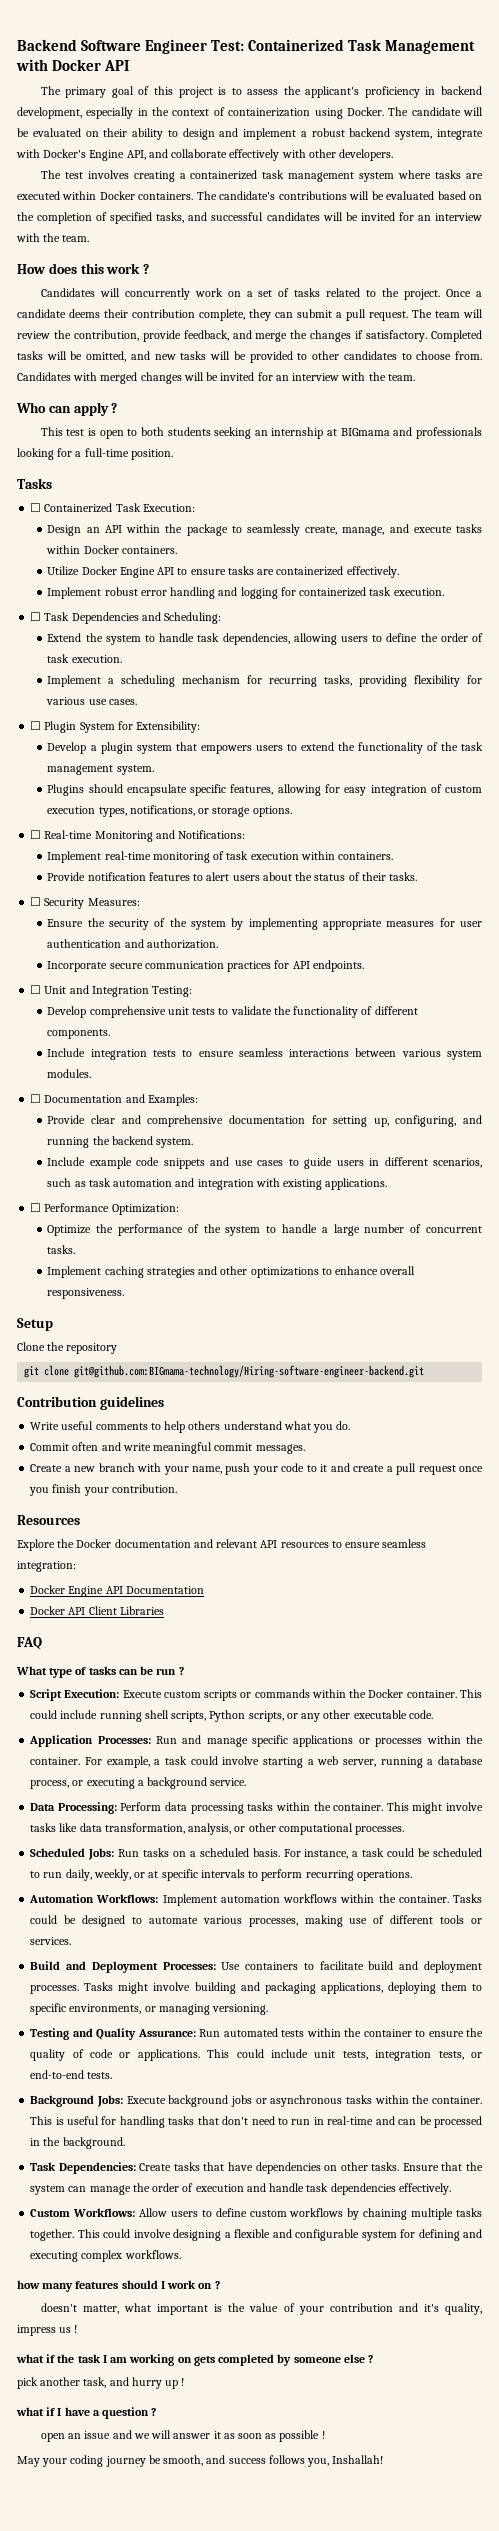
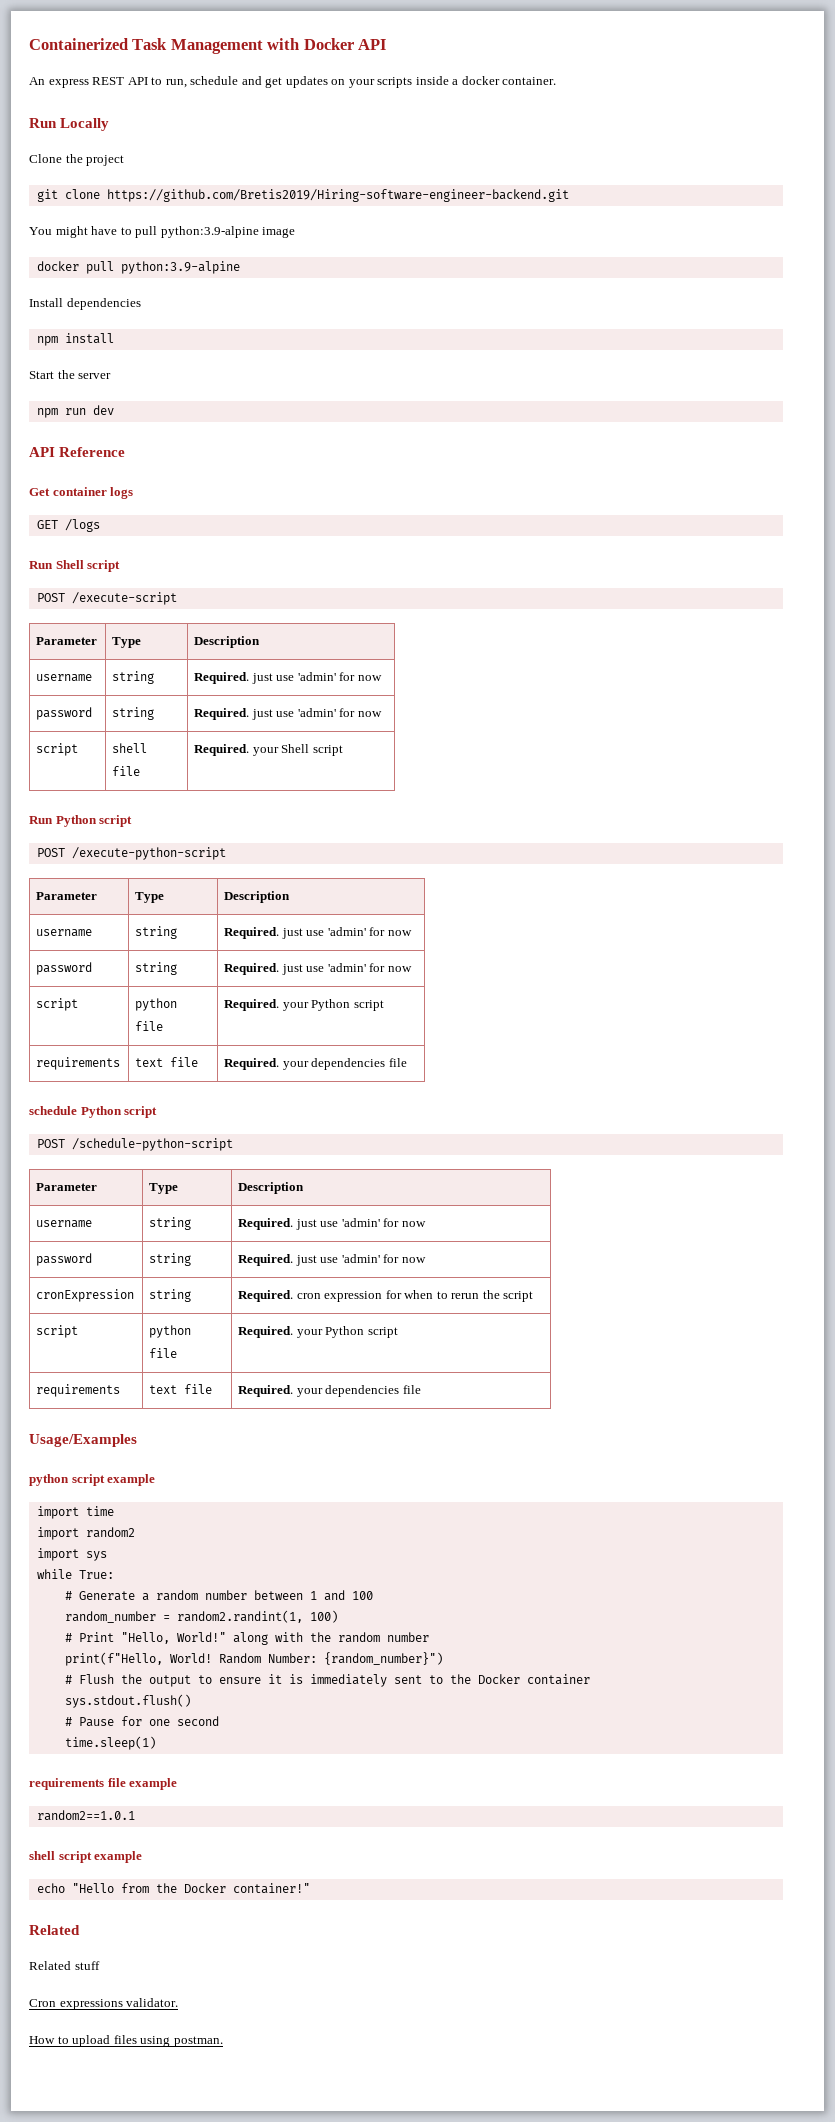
[17,39,245,54] Backend Software Engineer Test: -> (29, 44) none
[40,86,483,98] [17,107,484,119] [17,128,484,140] [16,149,394,161] [40,170,483,182] [17,191,482,200] [17,212,483,224] [16,233,90,242] [17,263,150,274] [40,288,483,300] [17,309,483,321] [17,330,483,342] [17,351,482,363] [17,372,415,384] [16,402,118,416] [40,427,483,439] [17,448,173,460] [17,478,52,489] [30,503,195,513] [47,524,482,536] [46,545,177,554] [47,566,399,578] [47,587,444,599] [30,612,222,624] [47,633,484,645] [47,654,122,663] [47,675,482,687] [46,697,137,705] [30,721,201,733] [47,742,483,754] [47,765,154,775] [47,784,482,796] [47,805,292,817] [30,830,246,842] [47,851,394,863] [47,872,418,881] [30,897,140,909] [47,918,483,930] [47,939,218,949] [47,960,364,972] [30,985,193,997] [47,1006,418,1018] [47,1029,111,1039] [47,1048,482,1060] [47,1069,92,1078] [30,1094,198,1106] [47,1115,483,1127] [47,1136,194,1148] [47,1157,482,1169] [47,1178,388,1190] [30,1203,179,1215] [47,1224,482,1236] [47,1245,76,1254] [47,1266,416,1278] [47,1288,125,1299] [17,1318,53,1331] The primary goal of this project is to assess the applicant's proficiency in backend development, especially in the context of containerization using Docker. The candidate will be evaluated on their ability to design and implement a robust backend system, integrate with Docker's Engine API, and collaborate effectively with other developers. // The test involves creating a containerized task management system where tasks are executed within Docker containers. The candidate's contributions will be evaluated based on the completion of specified tasks, and successful candidates will be invited for an interview with the team. // How does this work ? // Candidates will concurrently work on a set of tasks related to the project. Once a candidate deems their contribution complete, they can submit a pull request. The team will review the contribution, provide feedback, and merge the changes if satisfactory. Completed tasks will be omitted, and new tasks will be provided to other candidates to choose from. Candidates with merged changes will be invited for an interview with the team. // Who can apply ? // This test is open to both students seeking an internship at BIGmama and professionals looking for a full-time position. // Tasks // ☐ Containerized Task Execution: // Design an API within the package to seamlessly create, manage, and execute tasks within Docker containers. // Utilize Docker Engine API to ensure tasks are containerized effectively. // Implement robust error handling and logging for containerized task execution. // ☐ Task Dependencies and Scheduling: // Extend the system to handle task dependencies, allowing users to define the order of task execution. // Implement a scheduling mechanism for recurring tasks, providing flexibility for various use cases. // ☐ Plugin System for Extensibility: // Develop a plugin system that empowers users to extend the functionality of the task management system. // Plugins should encapsulate specific features, allowing for easy integration of custom execution types, notifications, or storage options. // ☐ Real-time Monitoring and Notifications: // Implement real-time monitoring of task execution within containers. // Provide notification features to alert users about the status of their tasks. // ☐ Security Measures: // Ensure the security of the system by implementing appropriate measures for user authentication and authorization. // Incorporate secure communication practices for API endpoints. // ☐ Unit and Integration Testing: // Develop comprehensive unit tests to validate the functionality of different components. // Include integration tests to ensure seamless interactions between various system modules. // ☐ Documentation and Examples: // Provide clear and comprehensive documentation for setting up, configuring, and running the backend system. // Include example code snippets and use cases to guide users in different scenarios, such as task automation and integration with existing applications. // ☐ Performance Optimization: // Optimize the performance of the system to handle a large number of concurrent tasks. // Implement caching strategies and other optimizations to enhance overall responsiveness. // Setup -> [29,76,557,88] [29,118,110,131] An express REST API to run, schedule and get updates on your scripts inside a docker container. // Run Locally
[66,1343,118,1354] repository -> [86,155,125,166] project
[74,1365,425,1378] [17,1396,164,1410] [30,1421,351,1433] [30,1442,305,1454] [30,1463,483,1475] [29,1484,177,1496] [17,1515,80,1525] [17,1539,427,1551] [17,1561,76,1572] [30,1585,204,1597] [30,1606,164,1615] [17,1637,42,1649] [16,1666,184,1678] [30,1689,482,1701] [30,1710,433,1722] [29,1735,483,1747] [30,1756,483,1768] [30,1777,247,1789] [30,1802,484,1814] [30,1823,405,1835] [30,1848,482,1860] [30,1869,412,1881] [29,1894,483,1906] [30,1915,482,1927] [30,1937,72,1945] [30,1961,482,1973] [30,1982,482,1994] [30,2003,269,2015] [30,2028,484,2040] [30,2049,482,2061] [30,2070,113,2079] [30,2095,483,2107] [30,2116,483,2128] [30,2137,125,2149] [30,2162,483,2174] [30,2183,451,2195] [30,2208,482,2220] [30,2229,483,2241] [30,2250,181,2262] [17,2280,220,2292] [40,2303,482,2315] [17,2325,78,2336] [16,2354,374,2366] [17,2377,185,2389] [16,2407,157,2419] [40,2430,325,2442] [17,2455,384,2467] git@github.com:BIGmama-technology/Hiring-software-engineer-backend.git // Contribution guidelines // Write useful comments to help others understand what you do. // Commit often and write meaningful commit messages. // Create a new branch with your name, push your code to it and create a pull request once you finish your contribution. // Resources // Explore the Docker documentation and relevant API resources to ensure seamless integration: // Docker Engine API Documentation // Docker API Client Libraries // FAQ // What type of tasks can be run ? // Script Execution: Execute custom scripts or commands within the Docker container. This could include running shell scripts, Python scripts, or any other executable code. // Application Processes: Run and manage specific applications or processes within the container. For example, a task could involve starting a web server, running a database process, or executing a background service. // Data Processing: Perform data processing tasks within the container. This might involve tasks like data transformation, analysis, or other computational processes. // Scheduled Jobs: Run tasks on a scheduled basis. For instance, a task could be scheduled to run daily, weekly, or at specific intervals to perform recurring operations. // Automation Workflows: Implement automation workflows within the container. Tasks could be designed to automate various processes, making use of different tools or services. // Build and Deployment Processes: Use containers to facilitate build and deployment processes. Tasks might involve building and packaging applications, deploying them to specific environments, or managing versioning. // Testing and Quality Assurance: Run automated tests within the container to ensure the quality of code or applications. This could include unit tests, integration tests, or end-to-end tests. // Background Jobs: Execute background jobs or asynchronous tasks within the container. This is useful for handling tasks that don't need to run in real-time and can be processed in the background. // Task Dependencies: Create tasks that have dependencies on other tasks. Ensure that the system can manage the order of execution and handle task dependencies effectively. // Custom Workflows: Allow users to define custom workflows by chaining multiple tasks together. This could involve designing a flexible and configurable system for defining and executing complex workflows. // how many features should I work on ? // doesn't matter, what important is the value of your contribution and it's quality, impress us ! // what if the task I am working on gets completed by someone else ? // pick another task, and hurry up ! // what if I have a question ? // open an issue and we will answer it as soon as possible ! // May your coding journey be smooth, and success follows you, Inshallah! -> [106,189,569,202] [29,226,296,238] [36,261,240,274] [29,298,141,310] [36,333,114,346] [29,370,112,379] [36,405,114,418] [29,447,126,457] [29,487,134,499] [36,519,100,532] [29,560,121,572] [36,592,177,605] [36,637,98,645] [112,637,142,648] [194,636,261,648] [36,674,93,682] [112,671,155,684] [194,672,382,684] [36,707,93,720] [112,707,155,720] [194,708,382,720] [36,743,79,756] [112,743,148,753] [112,766,141,776] [194,744,343,756] [29,815,133,827] [36,847,226,860] [36,892,98,900] [135,892,165,903] [224,891,291,903] [36,929,93,937] [135,926,178,939] [224,927,412,939] [36,962,93,975] [135,962,178,975] [224,963,412,975] [36,998,79,1011] [135,998,178,1011] [135,1021,164,1031] [224,999,384,1011] [36,1057,121,1070] [135,1057,199,1067] [224,1058,407,1070] [29,1106,158,1118] [36,1138,233,1151] [36,1183,98,1191] [149,1183,179,1194] [238,1182,305,1194] [36,1220,93,1228] [149,1217,192,1230] [238,1218,426,1230] [36,1253,93,1266] [149,1253,192,1266] [238,1254,426,1266] [36,1289,135,1302] [149,1289,192,1302] [238,1290,534,1302] [36,1325,79,1338] [149,1325,192,1338] [149,1348,178,1358] [238,1326,398,1338] [36,1384,121,1397] [149,1384,213,1394] [238,1385,421,1397] [29,1434,137,1447] [29,1474,156,1486] [36,1506,114,1519] [36,1527,135,1540] [36,1548,107,1561] [36,1569,114,1579] [64,1590,373,1601] [64,1610,338,1623] [64,1632,429,1645] [64,1652,443,1666] [64,1674,590,1687] [64,1694,191,1708] [64,1716,219,1727] [64,1736,156,1750] [29,1778,178,1790] [36,1810,135,1821] [29,1851,143,1863] [36,1883,310,1894] [29,1925,80,1935] [29,1961,100,1970] [29,1998,179,2010] [29,2035,223,2047] https://github.com/Bretis2019/Hiring-software-engineer-backend.git // You might have to pull python:3.9-alpine image // docker pull python:3.9-alpine // Install dependencies // npm install // Start the server // npm run dev // API Reference // Get container logs // GET /logs // Run Shell script // POST /execute-script // Parameter | Type | Description // username | string | Required. just use 'admin' for now // password | string | Required. just use 'admin' for now // script | shell file | Required. your Shell script // Run Python script // POST /execute-python-script // Parameter | Type | Description // username | string | Required. just use 'admin' for now // password | string | Required. just use 'admin' for now // script | python file | Required. your Python script // requirements | text file | Required. your dependencies file // schedule Python script // POST /schedule-python-script // Parameter | Type | Description // username | string | Required. just use 'admin' for now // password | string | Required. just use 'admin' for now // cronExpression | string | Required. cron expression for when to rerun the script // script | python file | Required. your Python script // requirements | text file | Required. your dependencies file // Usage/Examples // python script example // import time // import random2 // import sys // while True: // # Generate a random number between 1 and 100 // random_number = random2.randint(1, 100) // # Print "Hello, World!" along with the random number // print(f"Hello, World! Random Number: {random_number}") // # Flush the output to ensure it is immediately sent to the Docker container // sys.stdout.flush() // # Pause for one second // time.sleep(1) // requirements file example // random2==1.0.1 // shell script example // echo "Hello from the Docker container!" // Related // Related stuff // Cron expressions validator. // How to upload files using postman.

